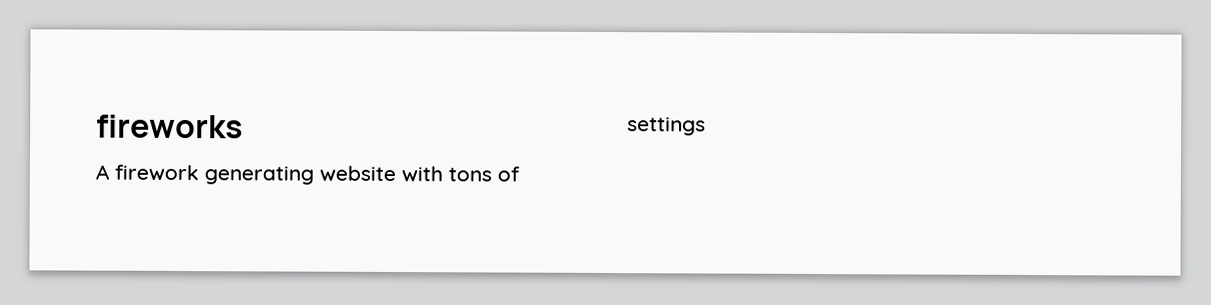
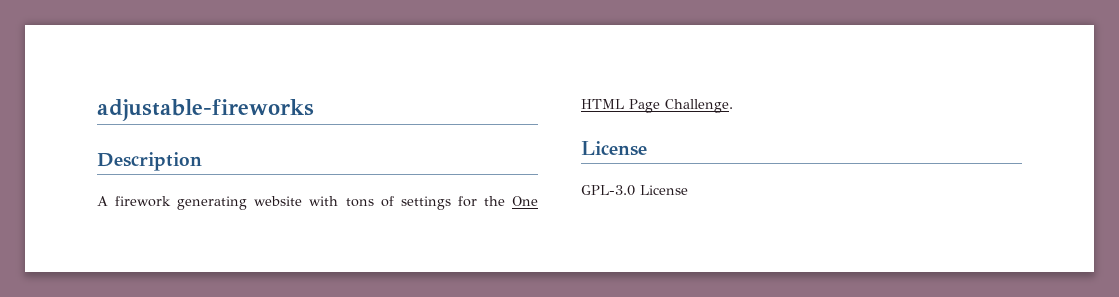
[96,114,243,139] fireworks -> [97,99,314,121] [97,152,202,171] adjustable-fireworks // Description
(706, 126) none -> [457,196,539,207] [581,99,733,113] [581,141,647,156] [581,185,688,196] for the One HTML Page Challenge. // License // GPL-3.0 License

